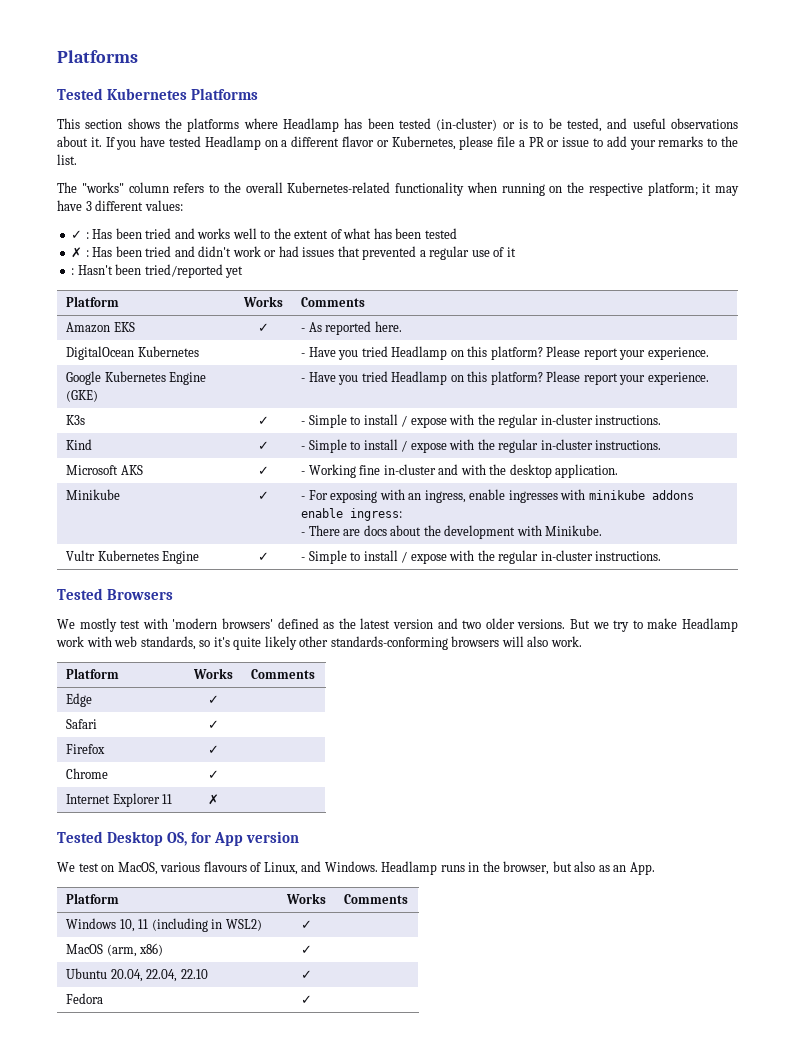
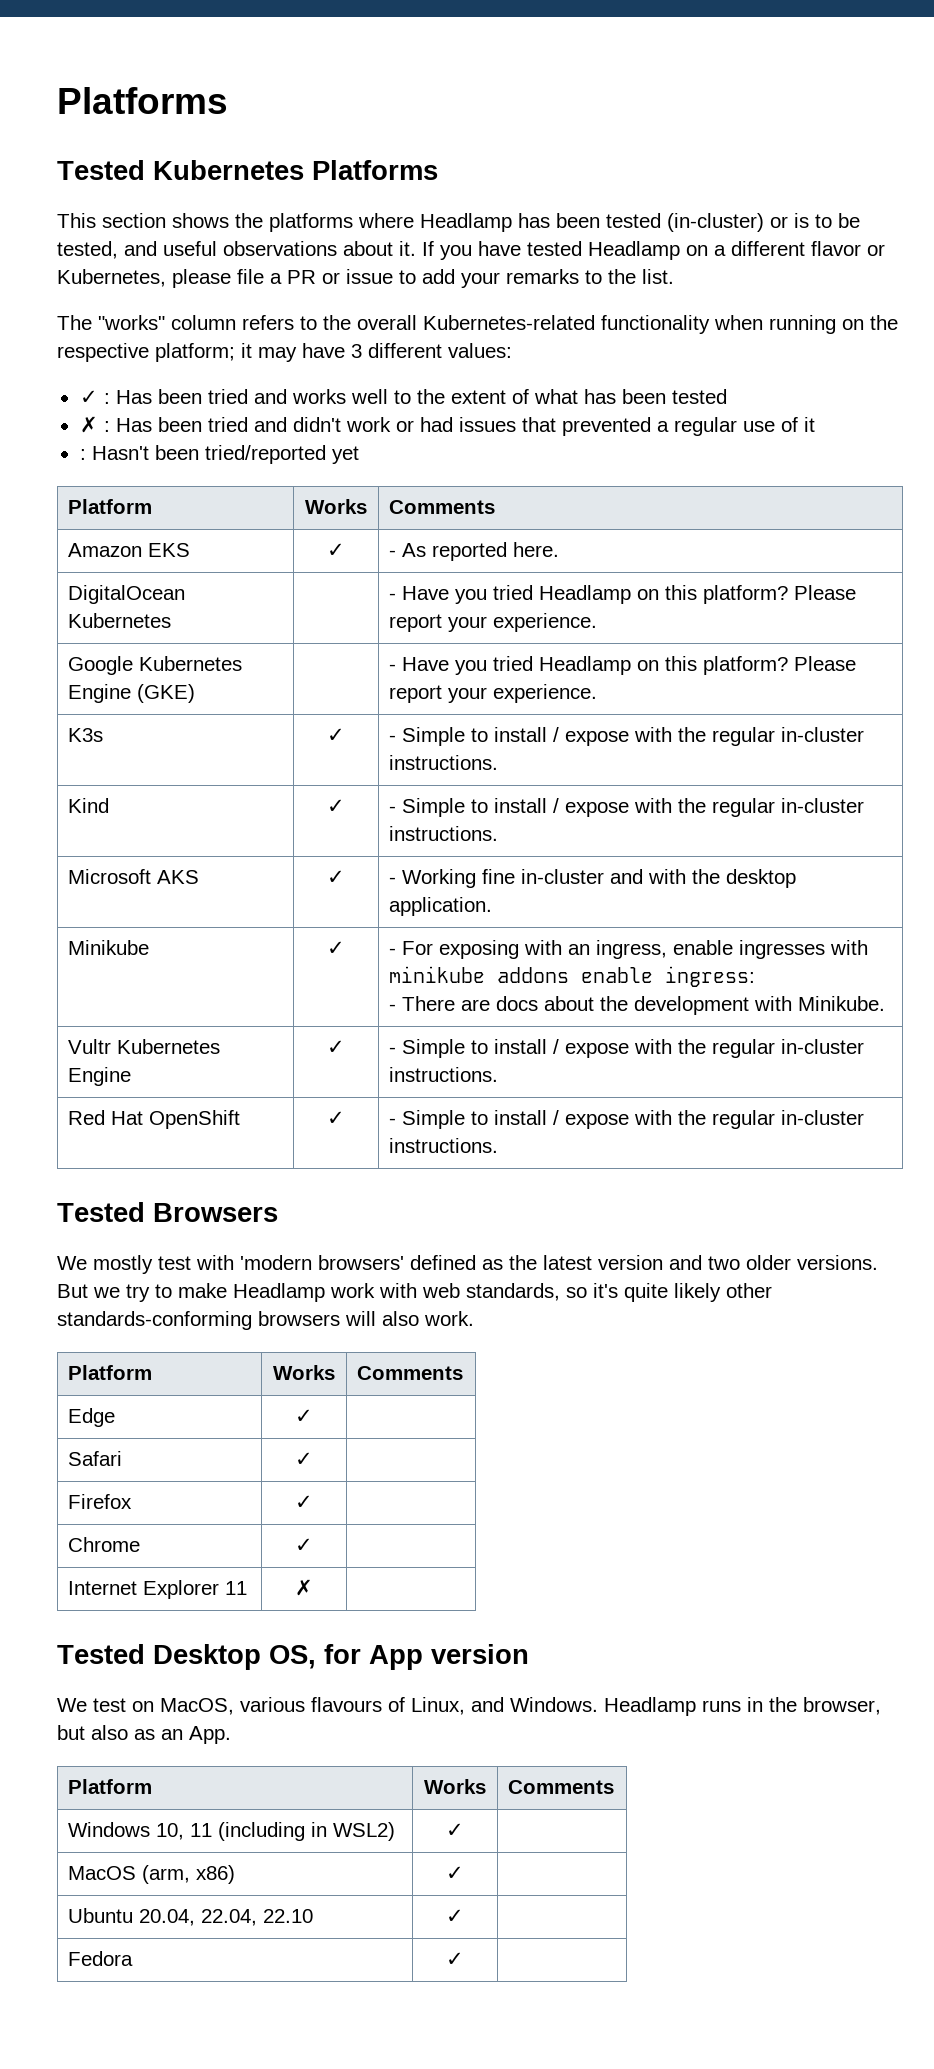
(662, 556) none -> [67,1110,240,1129] [327,1111,345,1125] [388,1110,864,1129] [388,1138,498,1153] // Red Hat OpenShift | ✓ | - Simple to install / expose with the regular in-cluster instructions.

